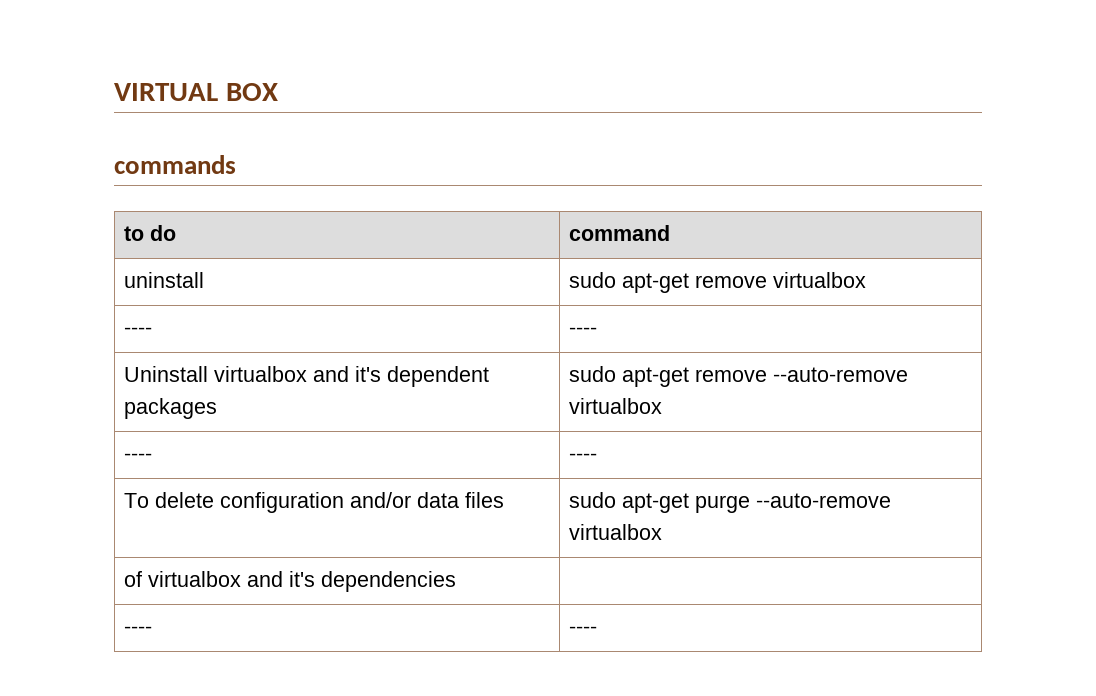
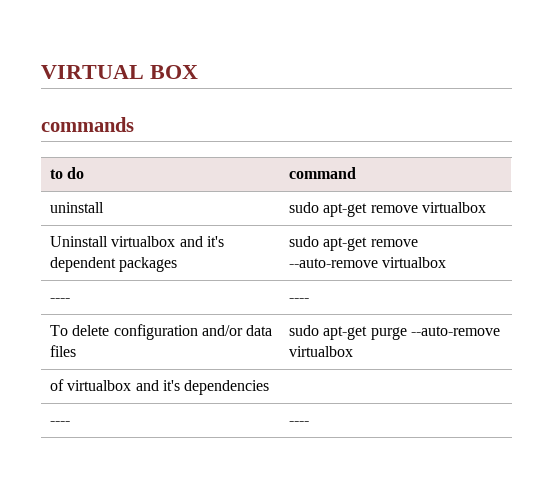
[123,327,152,335] [568,327,597,335] // ---- | ---- -> (486, 207) none

